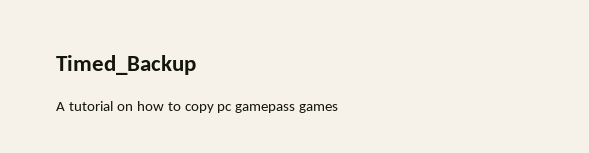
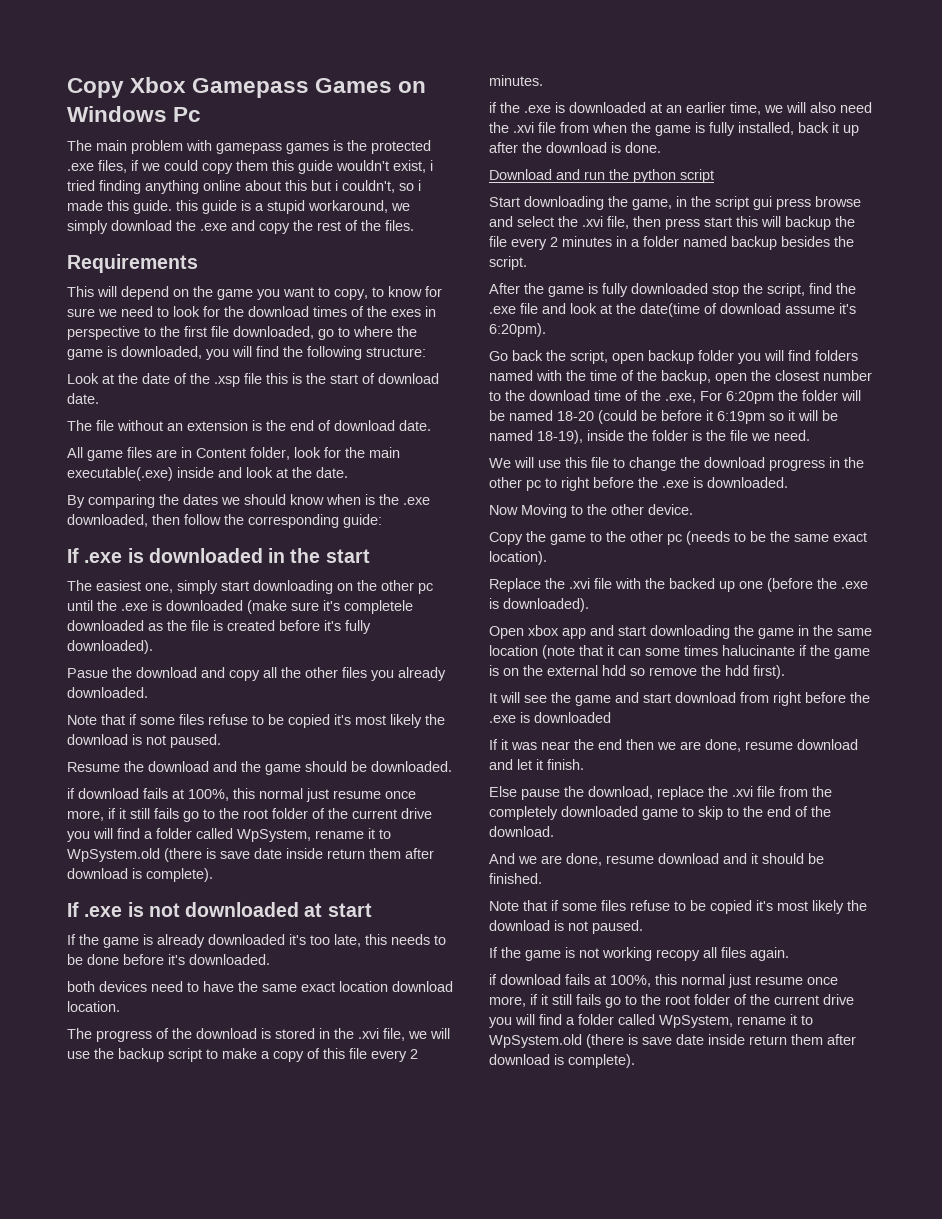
[56,55,196,75] [56,101,339,113] Timed_Backup // A tutorial on how to copy pc gamepass games -> [67,77,427,98] [67,106,202,122] [67,140,431,154] [67,160,433,174] [67,180,421,194] [67,200,410,214] [67,220,414,234] [67,254,198,273] [67,286,442,300] [67,306,436,317] [67,326,417,340] [67,346,426,360] [67,373,439,387] [67,393,99,404] [67,420,431,431] [67,447,400,461] [67,467,348,481] [67,494,430,508] [67,514,382,528] [67,548,370,563] [67,580,433,594] [67,600,413,614] [67,620,371,634] [67,640,153,654] [67,667,446,681] [67,687,148,698] [67,714,445,728] [67,734,221,748] [67,761,452,775] [67,788,416,802] [67,808,432,822] [67,828,391,842] [67,848,434,862] [67,868,213,882] [67,902,372,917] [67,934,446,948] [67,954,270,965] [67,981,453,992] [67,1001,120,1012] [67,1028,450,1042] [67,1048,418,1062] [489,75,543,86] [489,102,872,115] [489,122,859,136] [489,142,661,153] [489,169,714,183] [489,196,861,210] [489,216,855,230] [489,236,854,250] [489,256,527,270] [489,283,856,297] [489,303,856,317] [489,323,546,337] [489,350,858,364] [489,370,872,384] [489,390,861,404] [489,410,838,424] [489,430,810,444] [489,457,864,471] [489,477,788,491] [489,504,693,518] [489,531,867,545] [489,551,547,565] [489,578,868,592] [489,598,589,612] [489,625,872,639] [489,645,870,659] [489,665,785,679] [489,692,870,706] [489,712,611,723] [489,739,858,752] [489,759,584,770] [489,786,832,800] [489,806,831,820] [489,826,554,837] [489,853,824,866] [489,873,542,884] [489,900,867,914] [489,920,643,934] [489,947,789,961] [489,974,838,988] [489,994,854,1008] [489,1014,813,1028] [489,1034,856,1048] [489,1054,635,1068] Copy Xbox Gamepass Games on Windows Pc // The main problem with gamepass games is the protected .exe files, if we could copy them this guide wouldn't exist, i tried finding anything online about this but i couldn't, so i made this guide. this guide is a stupid workaround, we simply download the .exe and copy the rest of the files. // Requirements // This will depend on the game you want to copy, to know for sure we need to look for the download times of the exes in perspective to the first file downloaded, go to where the game is downloaded, you will find the following structure: // Look at the date of the .xsp file this is the start of download date. // The file without an extension is the end of download date. // All game files are in Content folder, look for the main executable(.exe) inside and look at the date. // By comparing the dates we should know when is the .exe downloaded, then follow the corresponding guide: // If .exe is downloaded in the start // The easiest one, simply start downloading on the other pc until the .exe is downloaded (make sure it's completele downloaded as the file is created before it's fully downloaded). // Pasue the download and copy all the other files you already downloaded. // Note that if some files refuse to be copied it's most likely the download is not paused. // Resume the download and the game should be downloaded. // if download fails at 100%, this normal just resume once more, if it still fails go to the root folder of the current drive you will find a folder called WpSystem, rename it to WpSystem.old (there is save date inside return them after download is complete). // If .exe is not downloaded at start // If the game is already downloaded it's too late, this needs to be done before it's downloaded. // both devices need to have the same exact location download location. // The progress of the download is stored in the .xvi file, we will use the backup script to make a copy of this file every 2 minutes. // if the .exe is downloaded at an earlier time, we will also need the .xvi file from when the game is fully installed, back it up after the download is done. // Download and run the python script // Start downloading the game, in the script gui press browse and select the .xvi file, then press start this will backup the file every 2 minutes in a folder named backup besides the script. // After the game is fully downloaded stop the script, find the .exe file and look at the date(time of download assume it's 6:20pm). // Go back the script, open backup folder you will find folders named with the time of the backup, open the closest number to the download time of the .exe, For 6:20pm the folder will be named 18-20 (could be before it 6:19pm so it will be named 18-19), inside the folder is the file we need. // We will use this file to change the download progress in the other pc to right before the .exe is downloaded. // Now Moving to the other device. // Copy the game to the other pc (needs to be the same exact location). // Replace the .xvi file with the backed up one (before the .exe is downloaded). // Open xbox app and start downloading the game in the same location (note that it can some times halucinante if the game is on the external hdd so remove the hdd first). // It will see the game and start download from right before the .exe is downloaded // If it was near the end then we are done, resume download and let it finish. // Else pause the download, replace the .xvi file from the completely downloaded game to skip to the end of the download. // And we are done, resume download and it should be finished. // Note that if some files refuse to be copied it's most likely the download is not paused. // If the game is not working recopy all files again. // if download fails at 100%, this normal just resume once more, if it still fails go to the root folder of the current drive you will find a folder called WpSystem, rename it to WpSystem.old (there is save date inside return them after download is complete).

